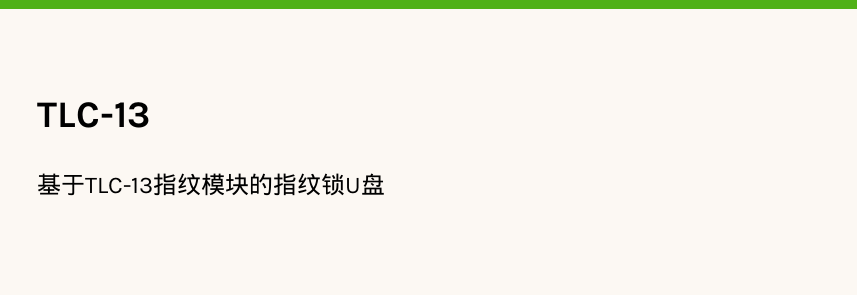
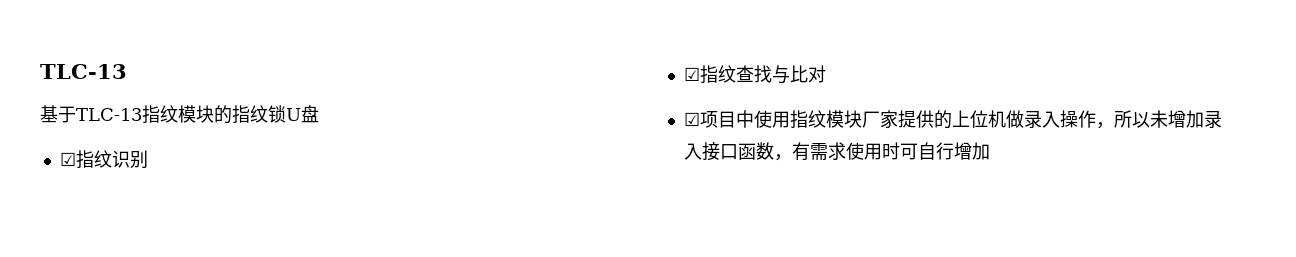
(385, 184) none -> [59,150,148,169] [683,65,826,84] [683,110,1222,129] [683,142,990,161] // ☑指纹识别 // ☑指纹查找与比对 // ☑项目中使用指纹模块厂家提供的上位机做录入操作，所以未增加录入接口函数，有需求使用时可自行增加

